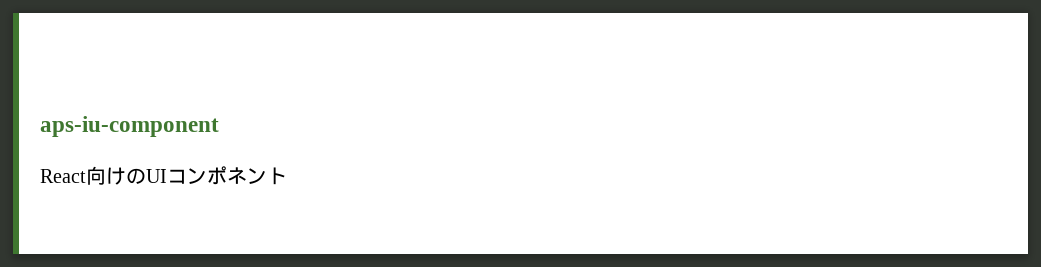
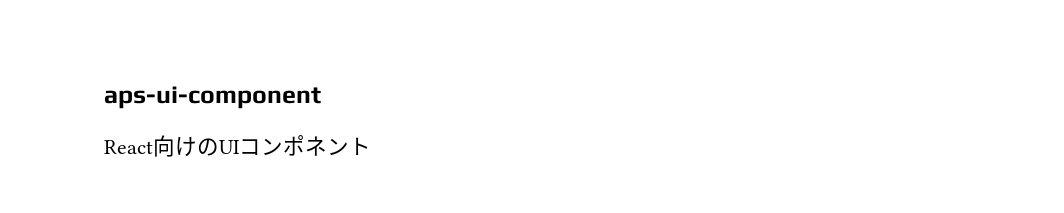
[40,116,219,137] aps-iu-component -> [104,86,321,109] aps-ui-component

